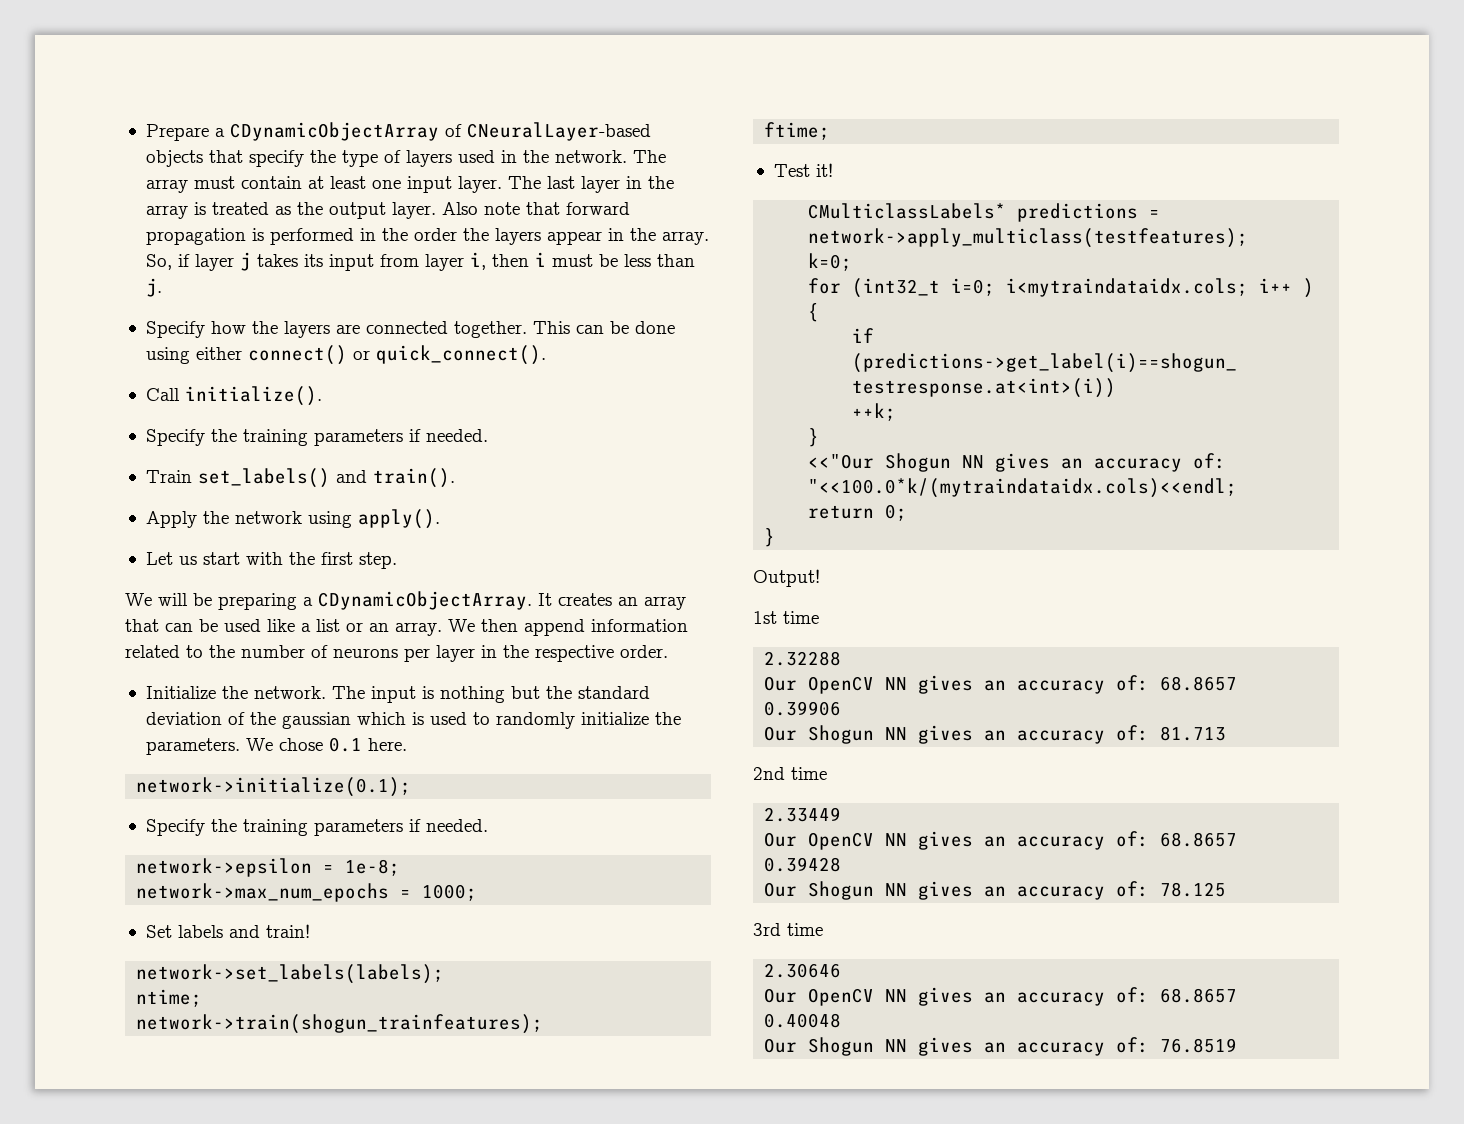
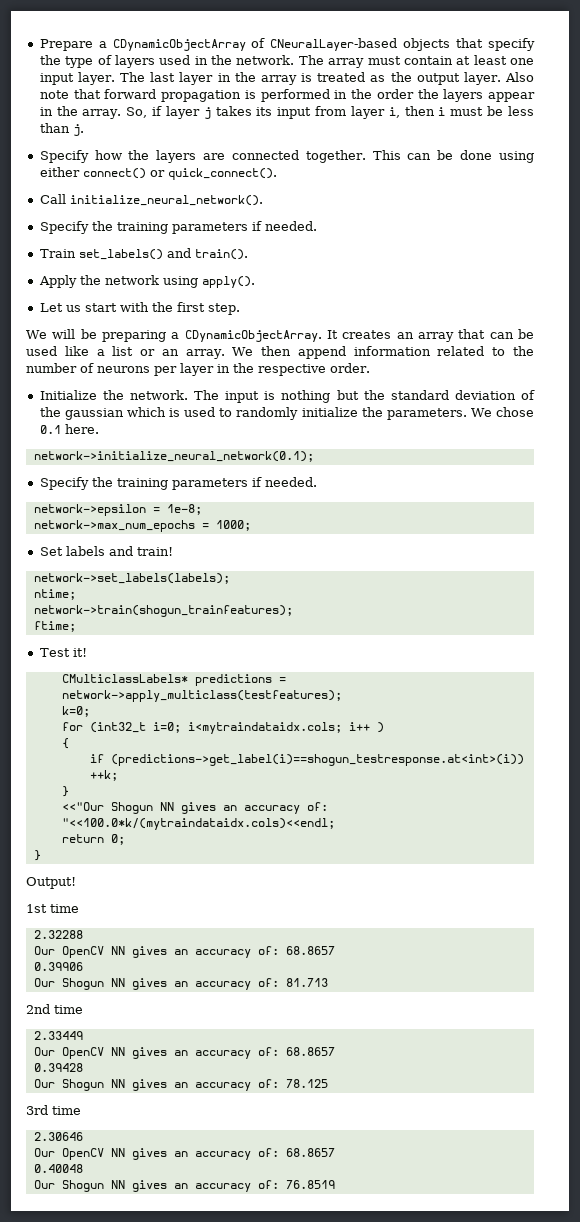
[184,386,322,406] initialize(). -> [69,195,263,206] initialize_neural_network().
[136,777,412,797] network->initialize(0.1); -> [33,451,314,462] network->initialize_neural_network(0.1);

